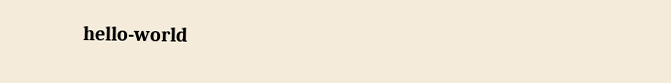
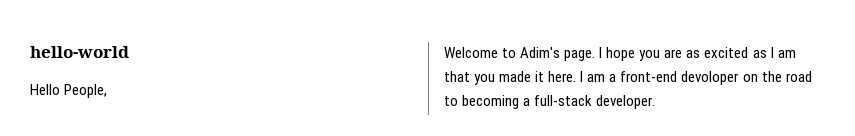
(188, 33) none -> [30,84,108,98] [444,47,796,61] [444,71,812,85] [444,95,656,109] // Hello People, // Welcome to Adim's page. I hope you are as excited as I am that you made it here. I am a front-end devoloper on the road to becoming a full-stack developer.

